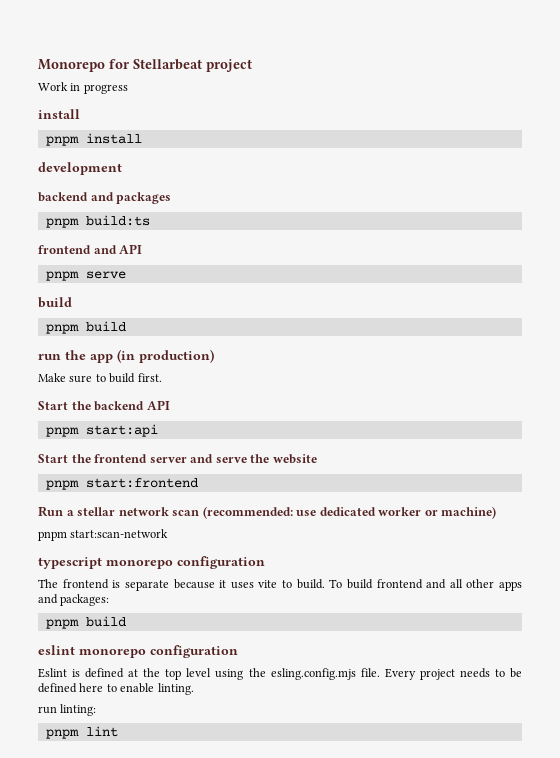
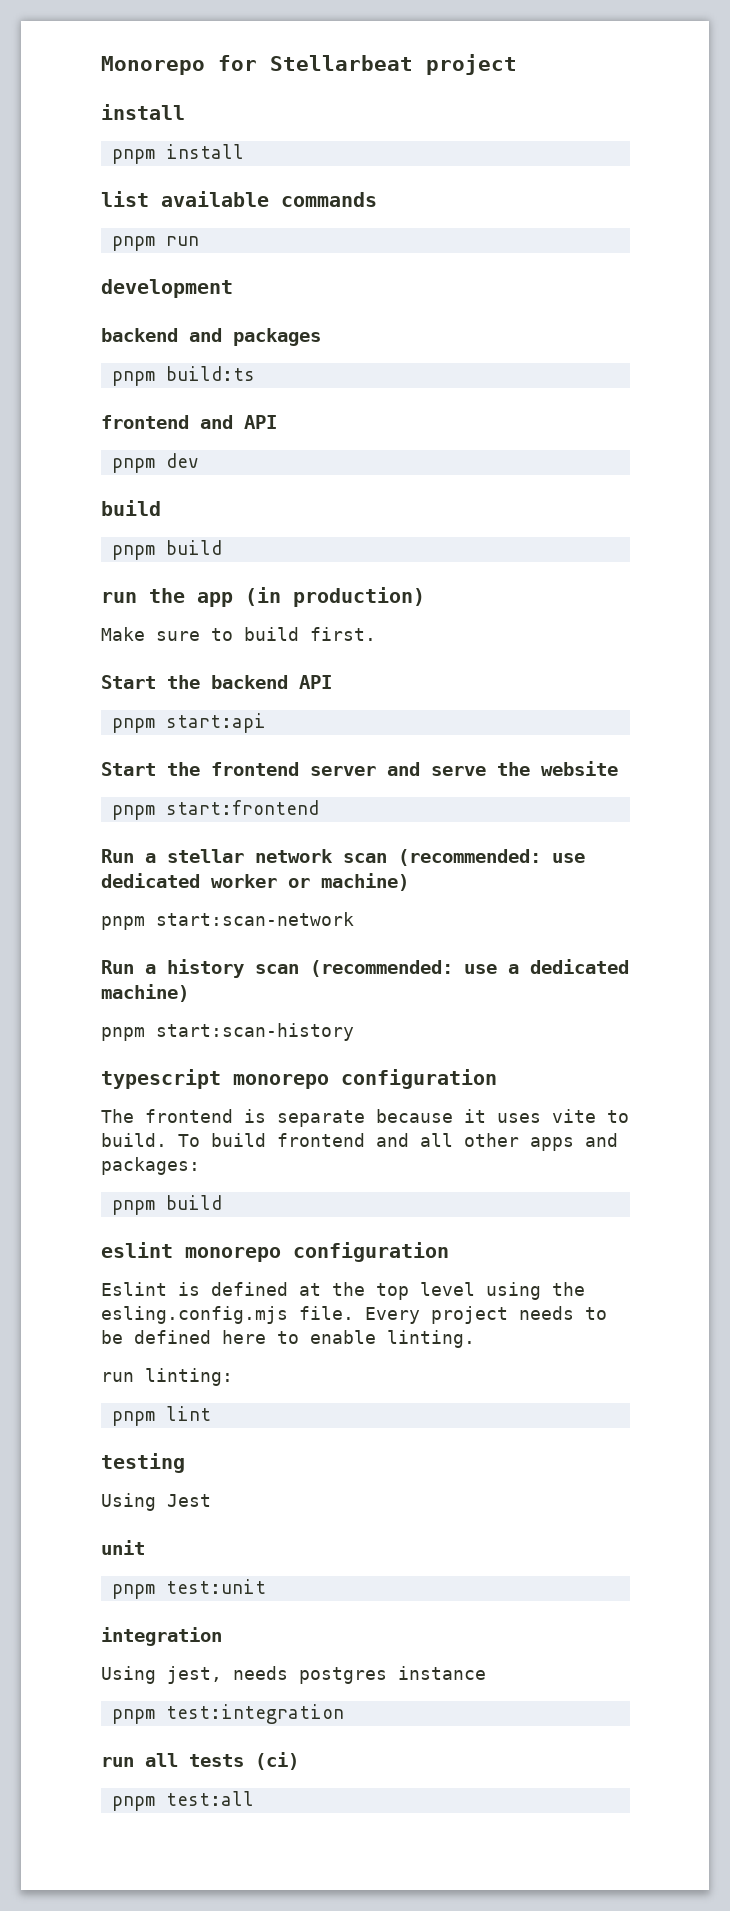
[38,82,128,94] // Work in progress -> (517, 64) none
(142, 138) none -> [101,191,377,207] [111,236,199,251] // list available commands // pnpm run
[85,271,126,279] serve -> [165,453,199,468] dev
(169, 533) none -> [101,959,629,978] [101,984,189,1002] [101,1023,354,1041] // Run a history scan (recommended: use a dedicated machine) // pnpm start:scan-history
(118, 731) none -> [101,1453,185,1473] [101,1493,211,1511] [101,1540,145,1555] [111,1579,266,1599] [101,1627,222,1646] [101,1666,486,1684] [111,1704,344,1724] [101,1752,299,1770] [111,1791,254,1811] // testing // Using Jest // unit // pnpm test:unit // integration // Using jest, needs postgres instance // pnpm test:integration // run all tests (ci) // pnpm test:all

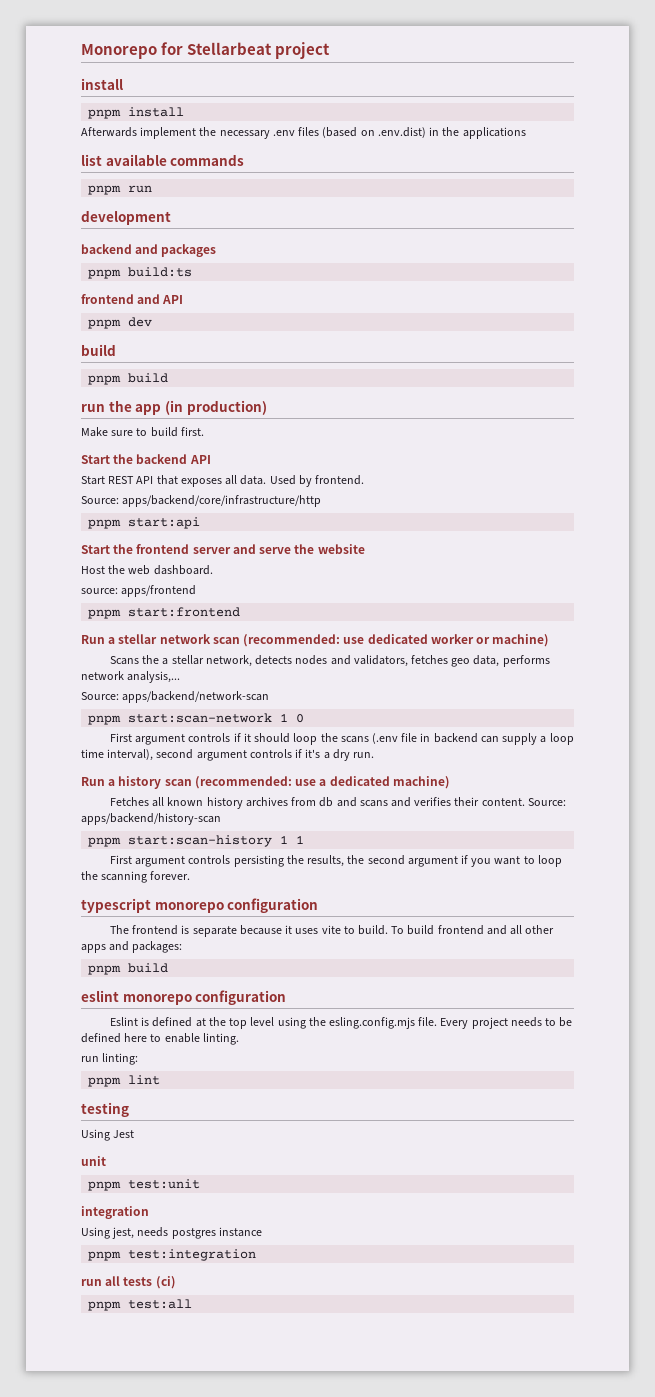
(244, 151) none -> [81,127,526,139] // Afterwards implement the necessary .env files (based on .env.dist) in the applications
(332, 682) none -> [81,475,365,487] [81,495,322,507] // Start REST API that exposes all data. Used by frontend. // Source: apps/backend/core/infrastructure/http
(618, 768) none -> [81,565,213,575] [81,585,197,597] // Host the web dashboard. // source: apps/frontend
[101,912,354,930] pnpm start:scan-network -> [109,655,550,667] [81,671,181,683] [81,691,270,703] [88,713,305,725] [109,733,574,745] [81,749,375,761] Scans the a stellar network, detects nodes and validators, fetches geo data, performs network analysis,... // Source: apps/backend/network-scan // pnpm start:scan-network 1 0 // First argument controls if it should loop the scans (.env file in backend can supply a loop time interval), second argument controls if it's a dry run.
[101,1023,354,1041] pnpm start:scan-history -> [109,797,566,809] [81,813,221,825] [88,835,305,847] [109,855,562,867] [81,871,191,883] Fetches all known history archives from db and scans and verifies their content. Source: apps/backend/history-scan // pnpm start:scan-history 1 1 // First argument controls persisting the results, the second argument if you want to loop the scanning forever.

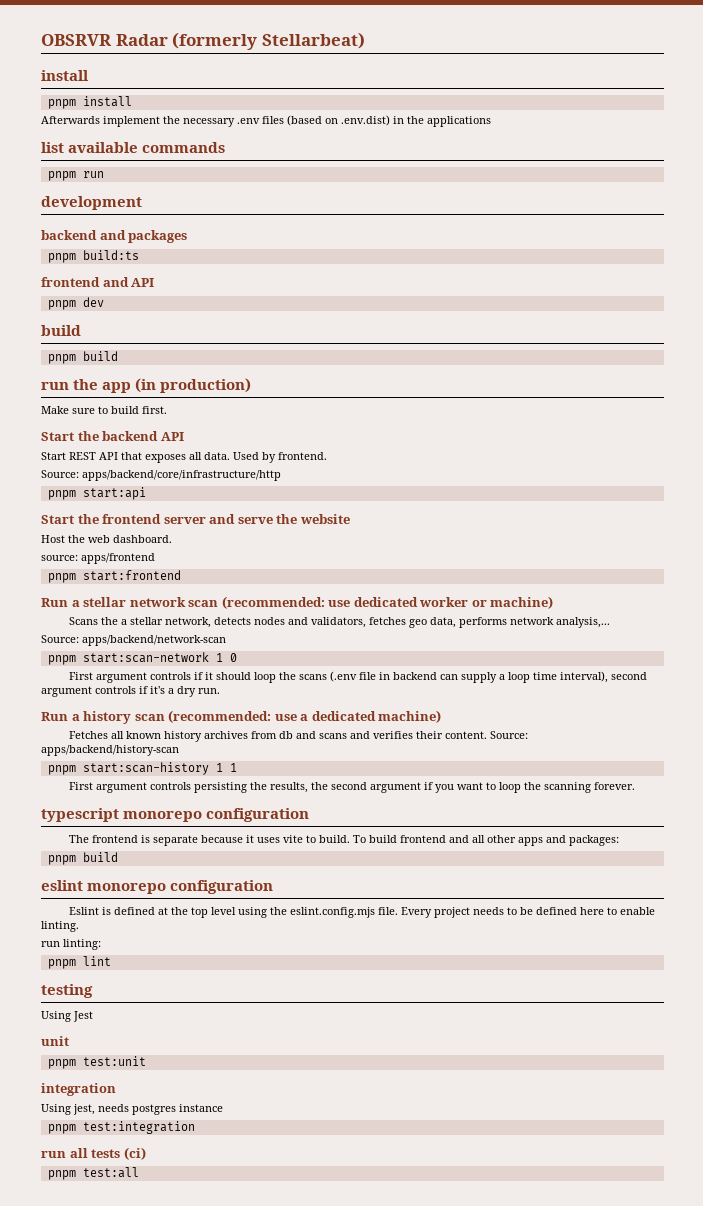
[81,42,331,59] Monorepo for Stellarbeat project -> [41,32,365,50] OBSRVR Radar (formerly Stellarbeat)
[328,1017,415,1029] esling.config.mjs -> [290,907,376,918] eslint.config.mjs

